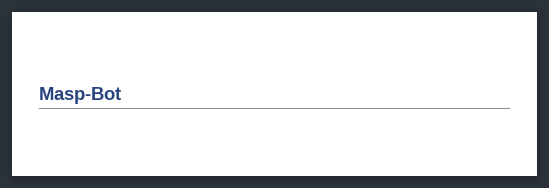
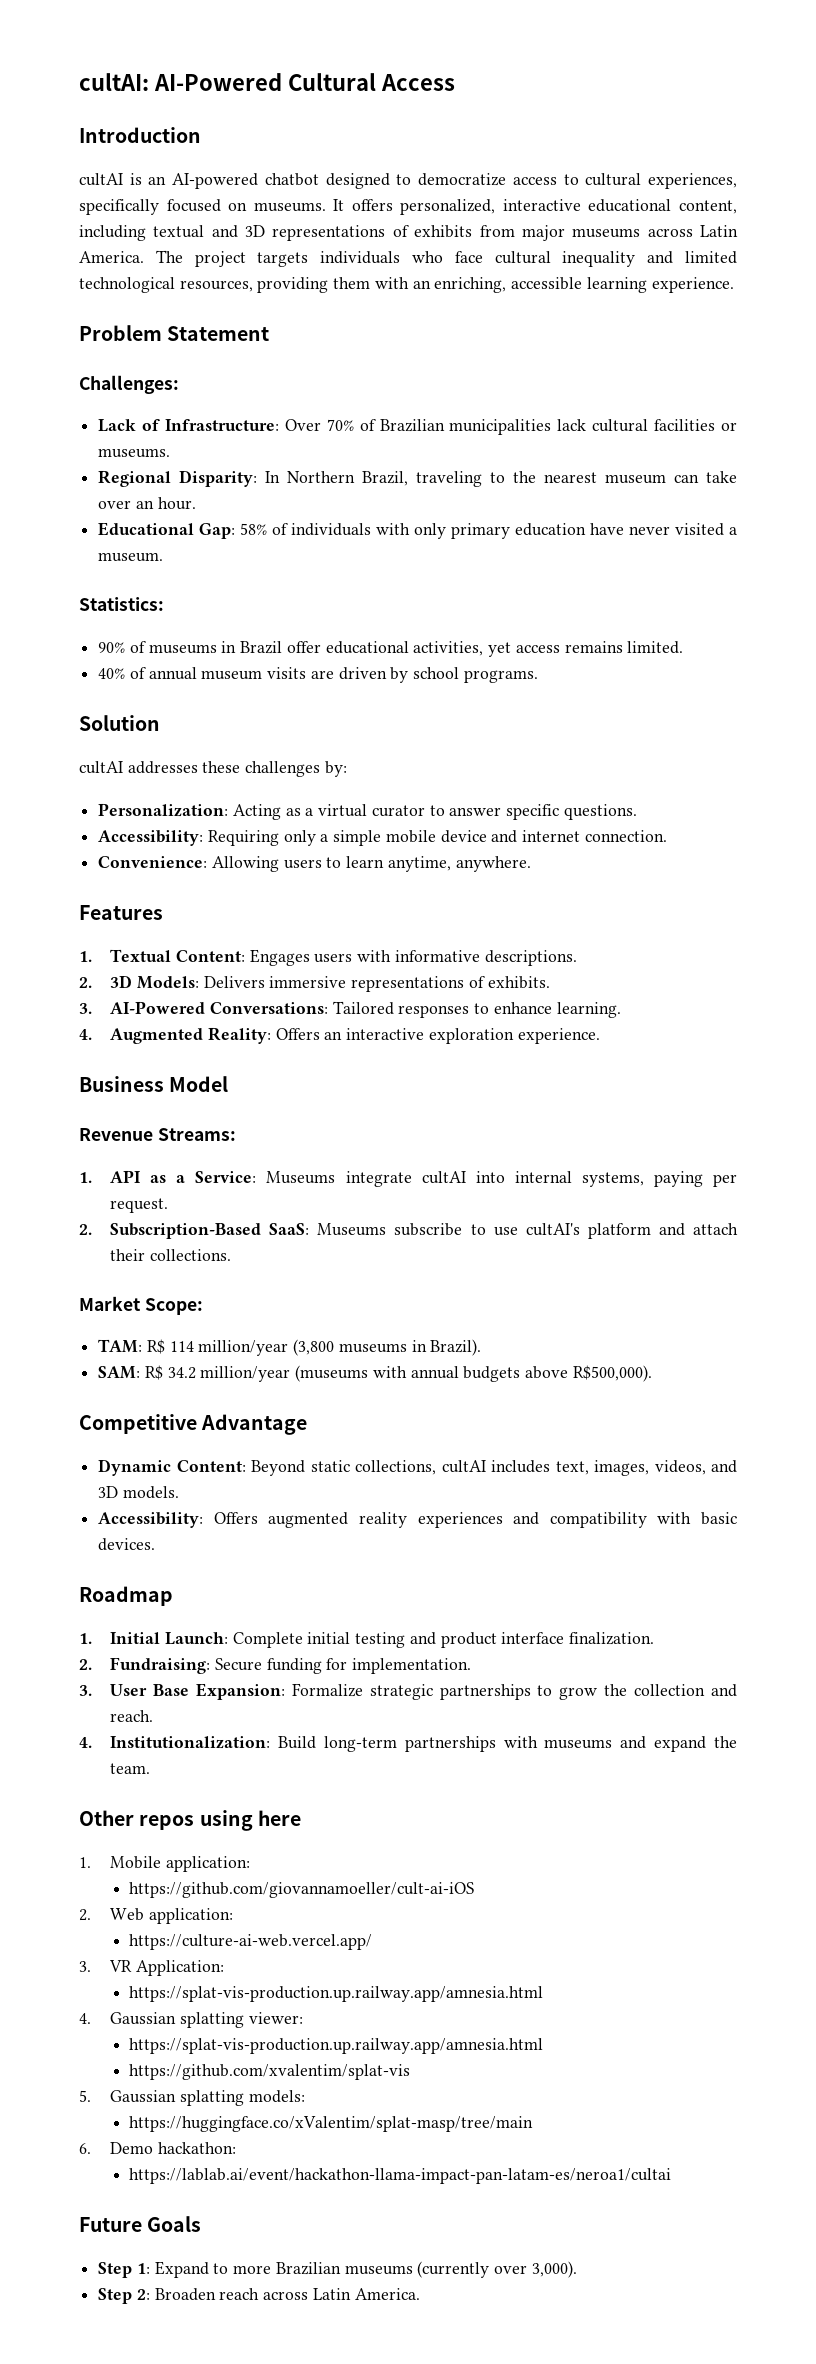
[39,87,121,104] Masp-Bot -> [79,73,455,91] [79,127,201,143] [79,173,738,189] [79,199,737,215] [79,225,739,241] [79,250,737,267] [79,277,734,293] [79,325,270,341] [79,375,179,394] [98,419,737,435] [98,448,171,458] [98,470,738,487] [98,497,196,510] [98,522,737,539] [98,552,164,562] [79,597,164,611] [98,641,684,657] [98,667,538,683] [79,715,160,731] [79,761,347,777] [98,803,637,820] [98,830,667,846] [98,856,531,872] [79,905,163,920] [79,949,577,966] [79,975,550,992] [79,1001,621,1018] [79,1027,600,1044] [79,1076,229,1092] [79,1128,236,1141] [79,1170,737,1187] [110,1198,169,1213] [79,1223,738,1239] [110,1249,231,1261] [79,1296,203,1315] [98,1339,482,1356] [98,1365,652,1382] [79,1414,308,1435] [98,1459,738,1476] [98,1486,179,1499] [98,1512,737,1528] [98,1538,156,1551] [79,1586,173,1606] [79,1632,654,1648] [79,1657,472,1674] [79,1683,737,1700] [110,1710,154,1722] [79,1736,738,1752] [110,1763,151,1774] [79,1810,301,1831] [79,1856,250,1872] [129,1882,475,1898] [79,1908,233,1924] [129,1934,373,1950] [79,1960,224,1976] [129,1986,544,2002] [79,2012,303,2028] [129,2038,544,2054] [129,2064,411,2080] [79,2090,305,2106] [129,2116,534,2132] [79,2142,236,2154] [129,2168,672,2184] [79,2216,202,2232] [98,2261,577,2278] [98,2288,420,2304] cultAI: AI-Powered Cultural Access // Introduction // cultAI is an AI-powered chatbot designed to democratize access to cultural experiences, specifically focused on museums. It offers personalized, interactive educational content, including textual and 3D representations of exhibits from major museums across Latin America. The project targets individuals who face cultural inequality and limited technological resources, providing them with an enriching, accessible learning experience. // Problem Statement // Challenges: // Lack of Infrastructure: Over 70% of Brazilian municipalities lack cultural facilities or museums. // Regional Disparity: In Northern Brazil, traveling to the nearest museum can take over an hour. // Educational Gap: 58% of individuals with only primary education have never visited a museum. // Statistics: // 90% of museums in Brazil offer educational activities, yet access remains limited. // 40% of annual museum visits are driven by school programs. // Solution // cultAI addresses these challenges by: // Personalization: Acting as a virtual curator to answer specific questions. // Accessibility: Requiring only a simple mobile device and internet connection. // Convenience: Allowing users to learn anytime, anywhere. // Features // 1. Textual Content: Engages users with informative descriptions. // 2. 3D Models: Delivers immersive representations of exhibits. // 3. AI-Powered Conversations: Tailored responses to enhance learning. // 4. Augmented Reality: Offers an interactive exploration experience. // Business Model // Revenue Streams: // 1. API as a Service: Museums integrate cultAI into internal systems, paying per request. // 2. Subscription-Based SaaS: Museums subscribe to use cultAI's platform and attach their collections. // Market Scope: // TAM: R$ 114 million/year (3,800 museums in Brazil). // SAM: R$ 34.2 million/year (museums with annual budgets above R$500,000). // Competitive Advantage // Dynamic Content: Beyond static collections, cultAI includes text, images, videos, and 3D models. // Accessibility: Offers augmented reality experiences and compatibility with basic devices. // Roadmap // 1. Initial Launch: Complete initial testing and product interface finalization. // 2. Fundraising: Secure funding for implementation. // 3. User Base Expansion: Formalize strategic partnerships to grow the collection and reach. // 4. Institutionalization: Build long-term partnerships with museums and expand the team. // Other repos using here // 1. Mobile application: // https://github.com/giovannamoeller/cult-ai-iOS // 2. Web application: // https://culture-ai-web.vercel.app/ // 3. VR Application: // https://splat-vis-production.up.railway.app/amnesia.html // 4. Gaussian splatting viewer: // https://splat-vis-production.up.railway.app/amnesia.html // https://github.com/xvalentim/splat-vis // 5. Gaussian splatting models: // https://huggingface.co/xValentim/splat-masp/tree/main // 6. Demo hackathon: // https://lablab.ai/event/hackathon-llama-impact-pan-latam-es/neroa1/cultai // Future Goals // Step 1: Expand to more Brazilian museums (currently over 3,000). // Step 2: Broaden reach across Latin America.

